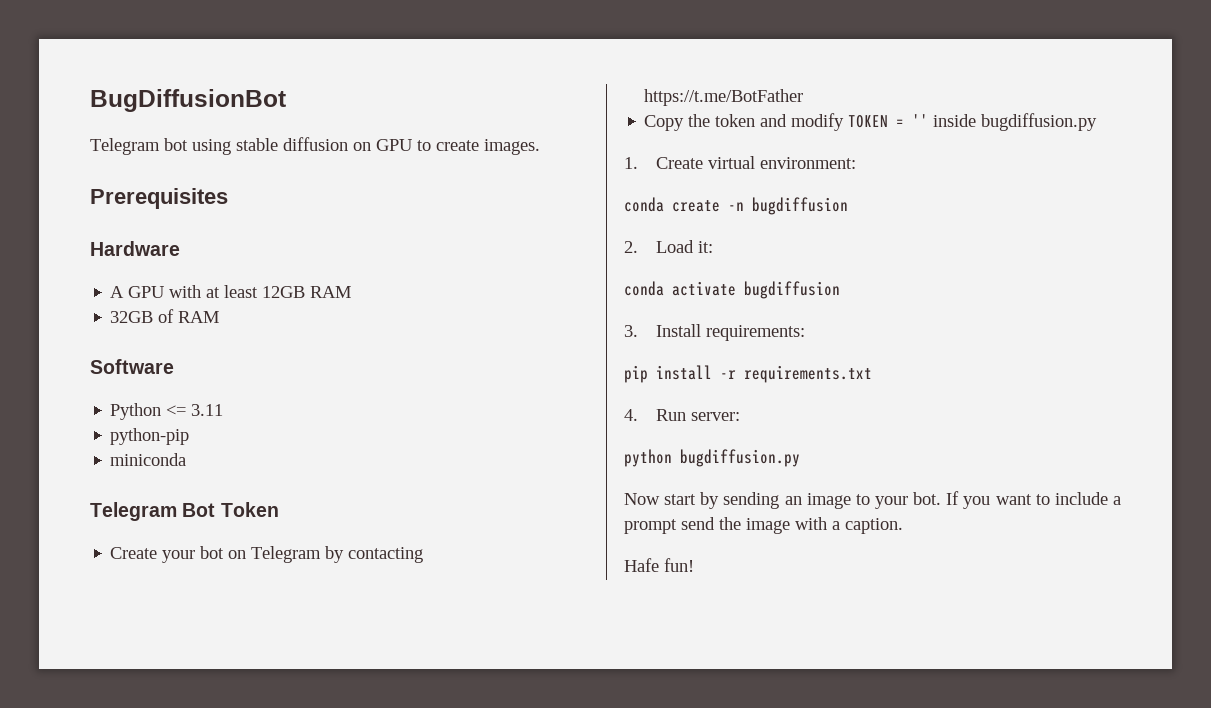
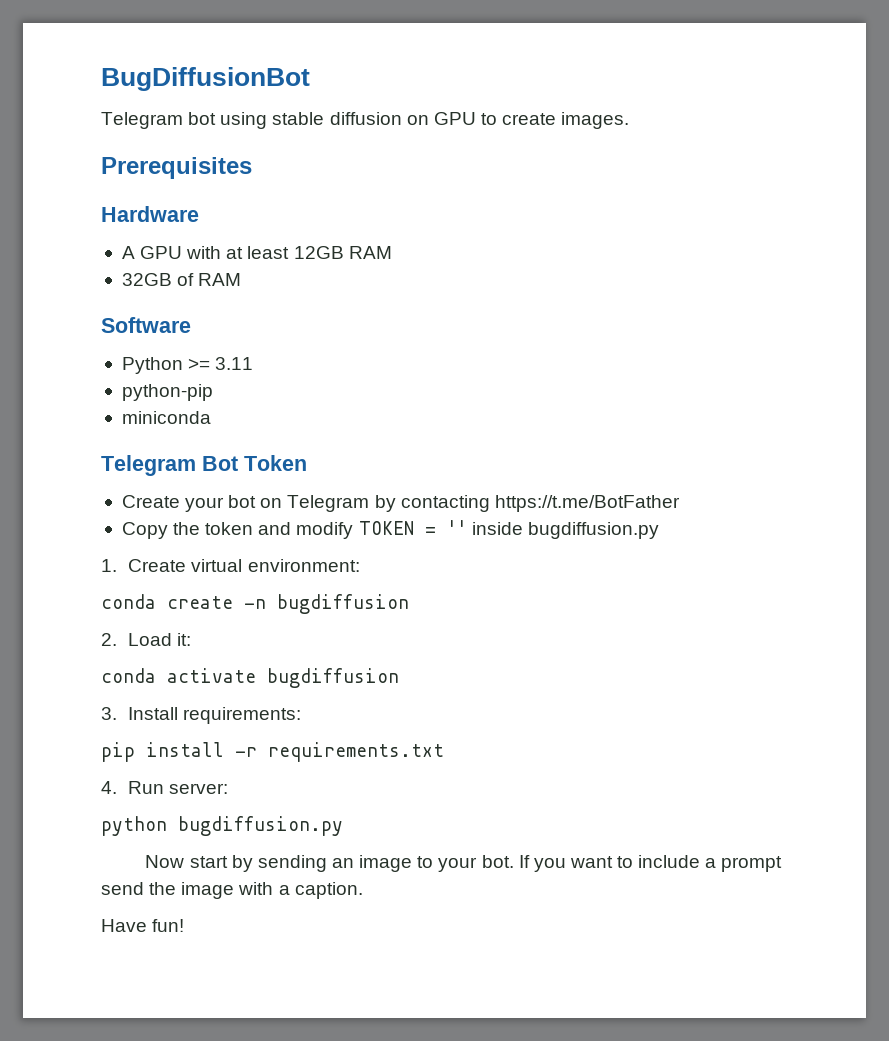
[166,405,187,416] <= -> [188,358,211,370] >=
[624,558,659,572] Hafe -> [101,919,147,932] Have

